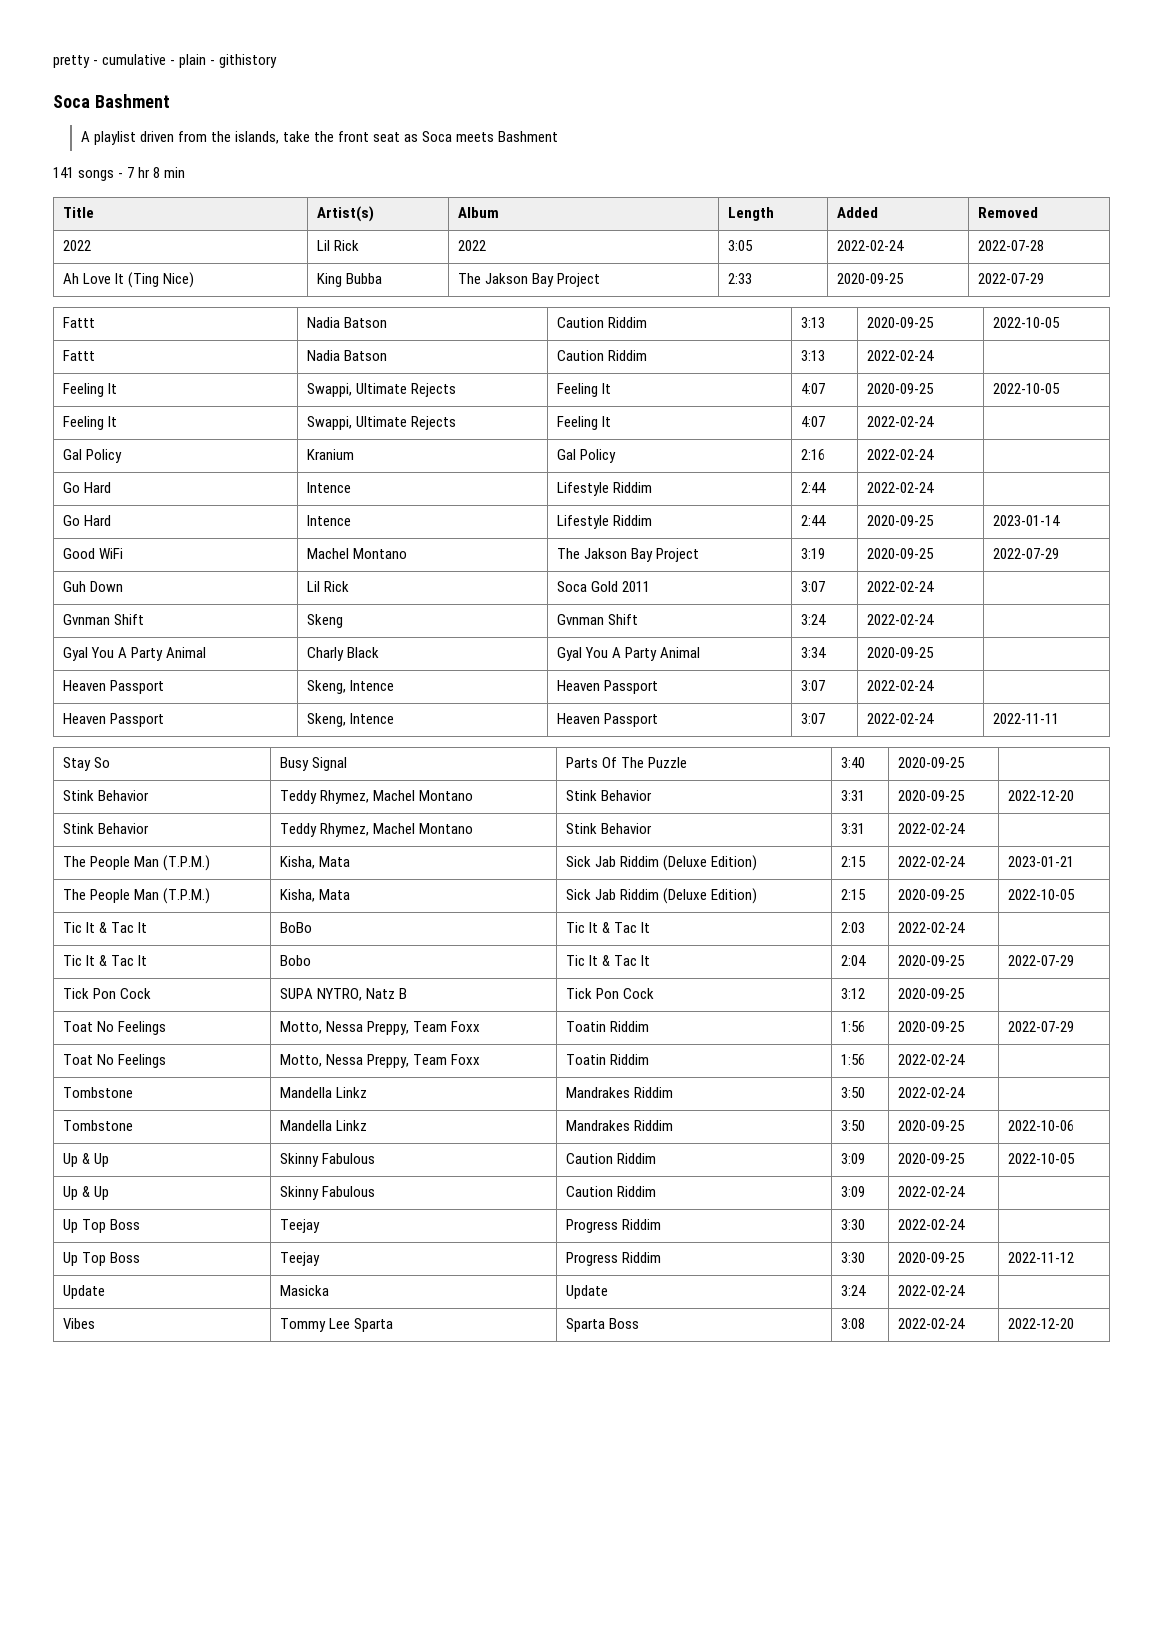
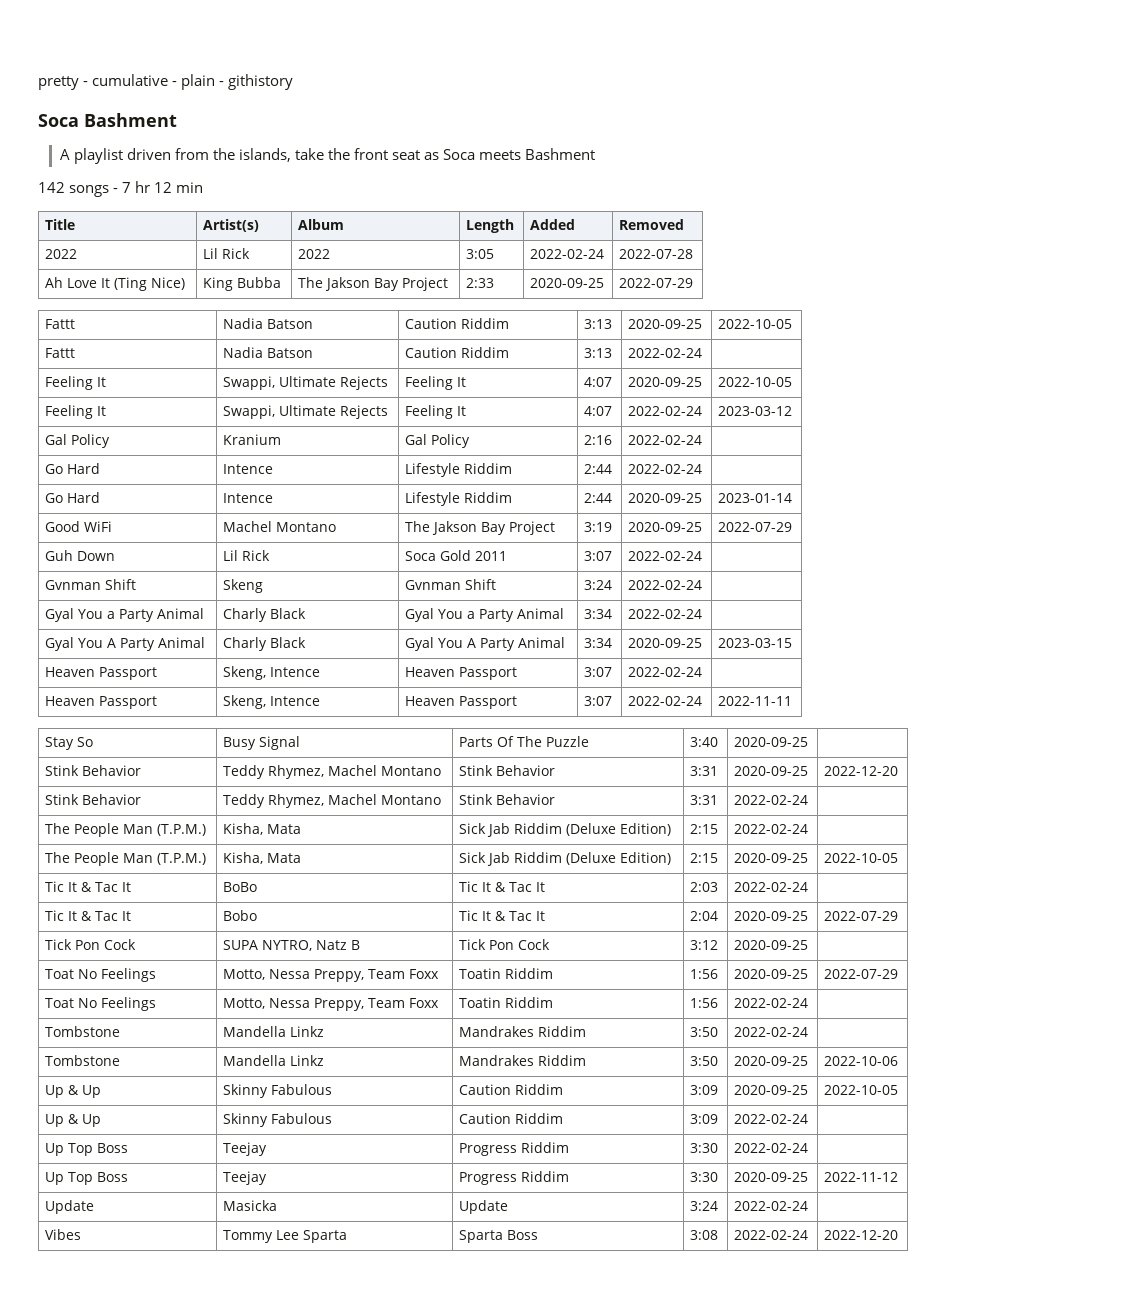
[53,167,74,178] 141 -> [38,182,65,193] 142
[153,167,161,178] 8 -> [154,182,173,193] 12
(935, 421) none -> [718,406,793,416] 2023-03-12
(935, 619) none -> [45,608,205,622] [223,608,307,622] [405,608,565,622] [584,609,613,619] [628,609,703,619] // Gyal You a Party Animal | Charly Black | Gyal You a Party Animal | 3:34 | 2022-02-24 |
(935, 652) none -> [718,638,793,648] 2023-03-15
[1008,856,1075,867] 2023-01-21 -> (809, 829) none

